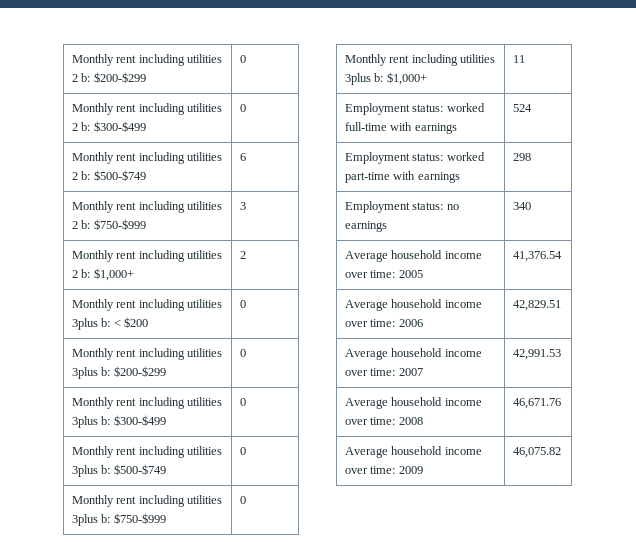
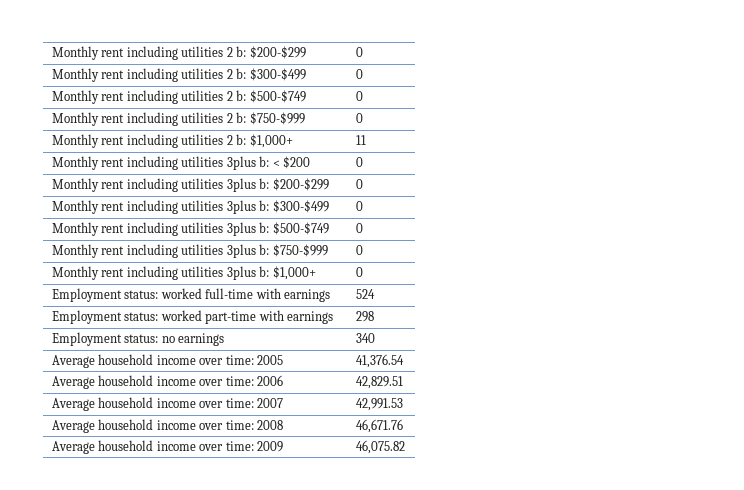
[240,153,247,161] 6 -> [355,91,363,101] 0
[240,202,247,210] 3 -> [355,113,363,123] 0
[240,251,247,259] 2 -> [355,135,366,145] 11
[513,55,526,63] 11 -> [355,267,363,277] 0

